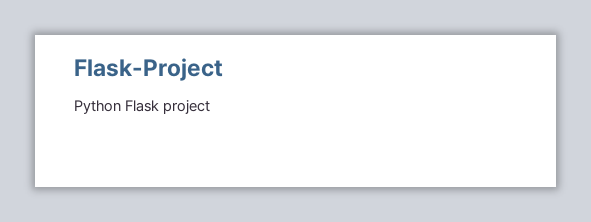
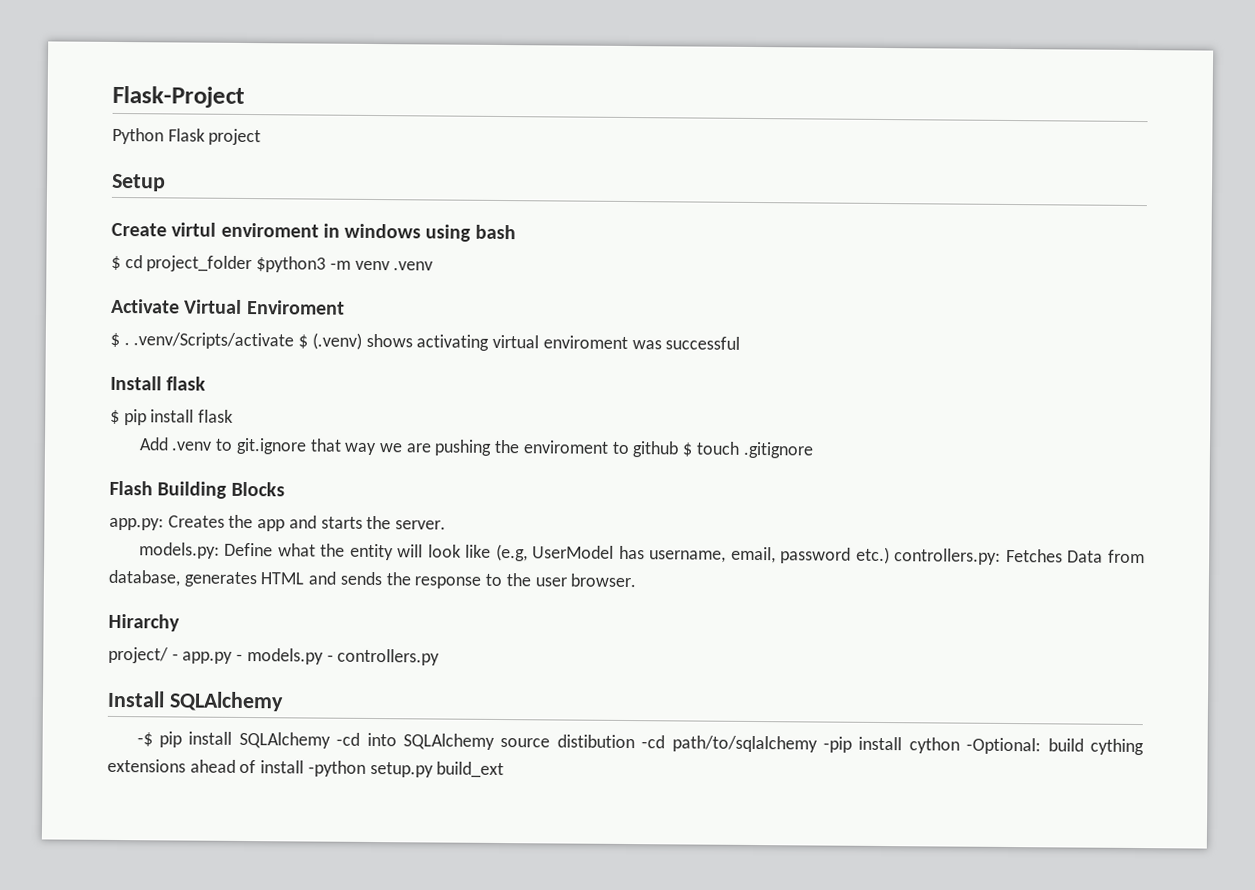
(211, 107) none -> [111,173,166,192] [111,222,516,242] [111,255,434,273] [111,298,345,315] [110,332,741,351] [110,375,207,391] [110,409,234,426] [138,437,814,459] [109,480,285,499] [109,514,447,532] [138,542,1145,565] [108,569,637,589] [108,613,180,632] [108,646,441,666] [107,690,284,712] [136,731,1145,756] [107,758,505,779] // Setup // Create virtul enviroment in windows using bash // $ cd project_folder $python3 -m venv .venv // Activate Virtual Enviroment // $ . .venv/Scripts/activate $ (.venv) shows activating virtual enviroment was successful // Install flask // $ pip install flask // Add .venv to git.ignore that way we are pushing the enviroment to github $ touch .gitignore // Flash Building Blocks // app.py: Creates the app and starts the server. // models.py: Define what the entity will look like (e.g, UserModel has username, email, password etc.) controllers.py: Fetches Data from database, generates HTML and sends the response to the user browser. // Hirarchy // project/ - app.py - models.py - controllers.py // Install SQLAlchemy // -$ pip install SQLAlchemy -cd into SQLAlchemy source distibution -cd path/to/sqlalchemy -pip install cython -Optional: build cything extensions ahead of install -python setup.py build_ext

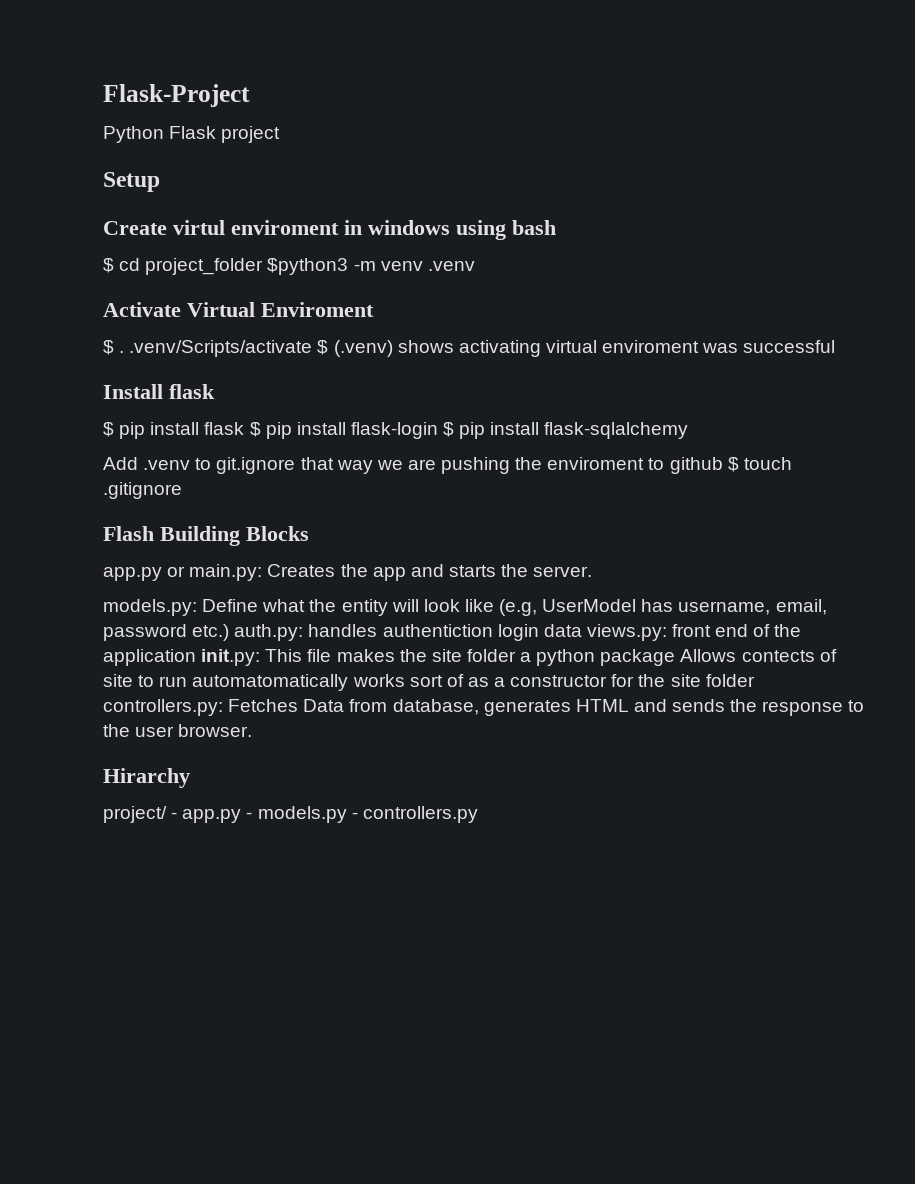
(234, 416) none -> [249,422,689,439] $ pip install flask-login $ pip install flask-sqlalchemy
[109,517,164,531] app.py: -> [103,564,263,581] app.py or main.py:
(890, 555) none -> [234,624,802,641] [103,649,837,666] [103,674,755,691] auth.py: handles authentiction login data views.py: front end of the application init.py: This file makes the site folder a python package Allows contects of site to run automatomatically works sort of as a constructor for the site folder
[107,690,284,712] [136,731,1145,756] [107,758,505,779] // Install SQLAlchemy // -$ pip install SQLAlchemy -cd into SQLAlchemy source distibution -cd path/to/sqlalchemy -pip install cython -Optional: build cything extensions ahead of install -python setup.py build_ext -> (478, 814) none

